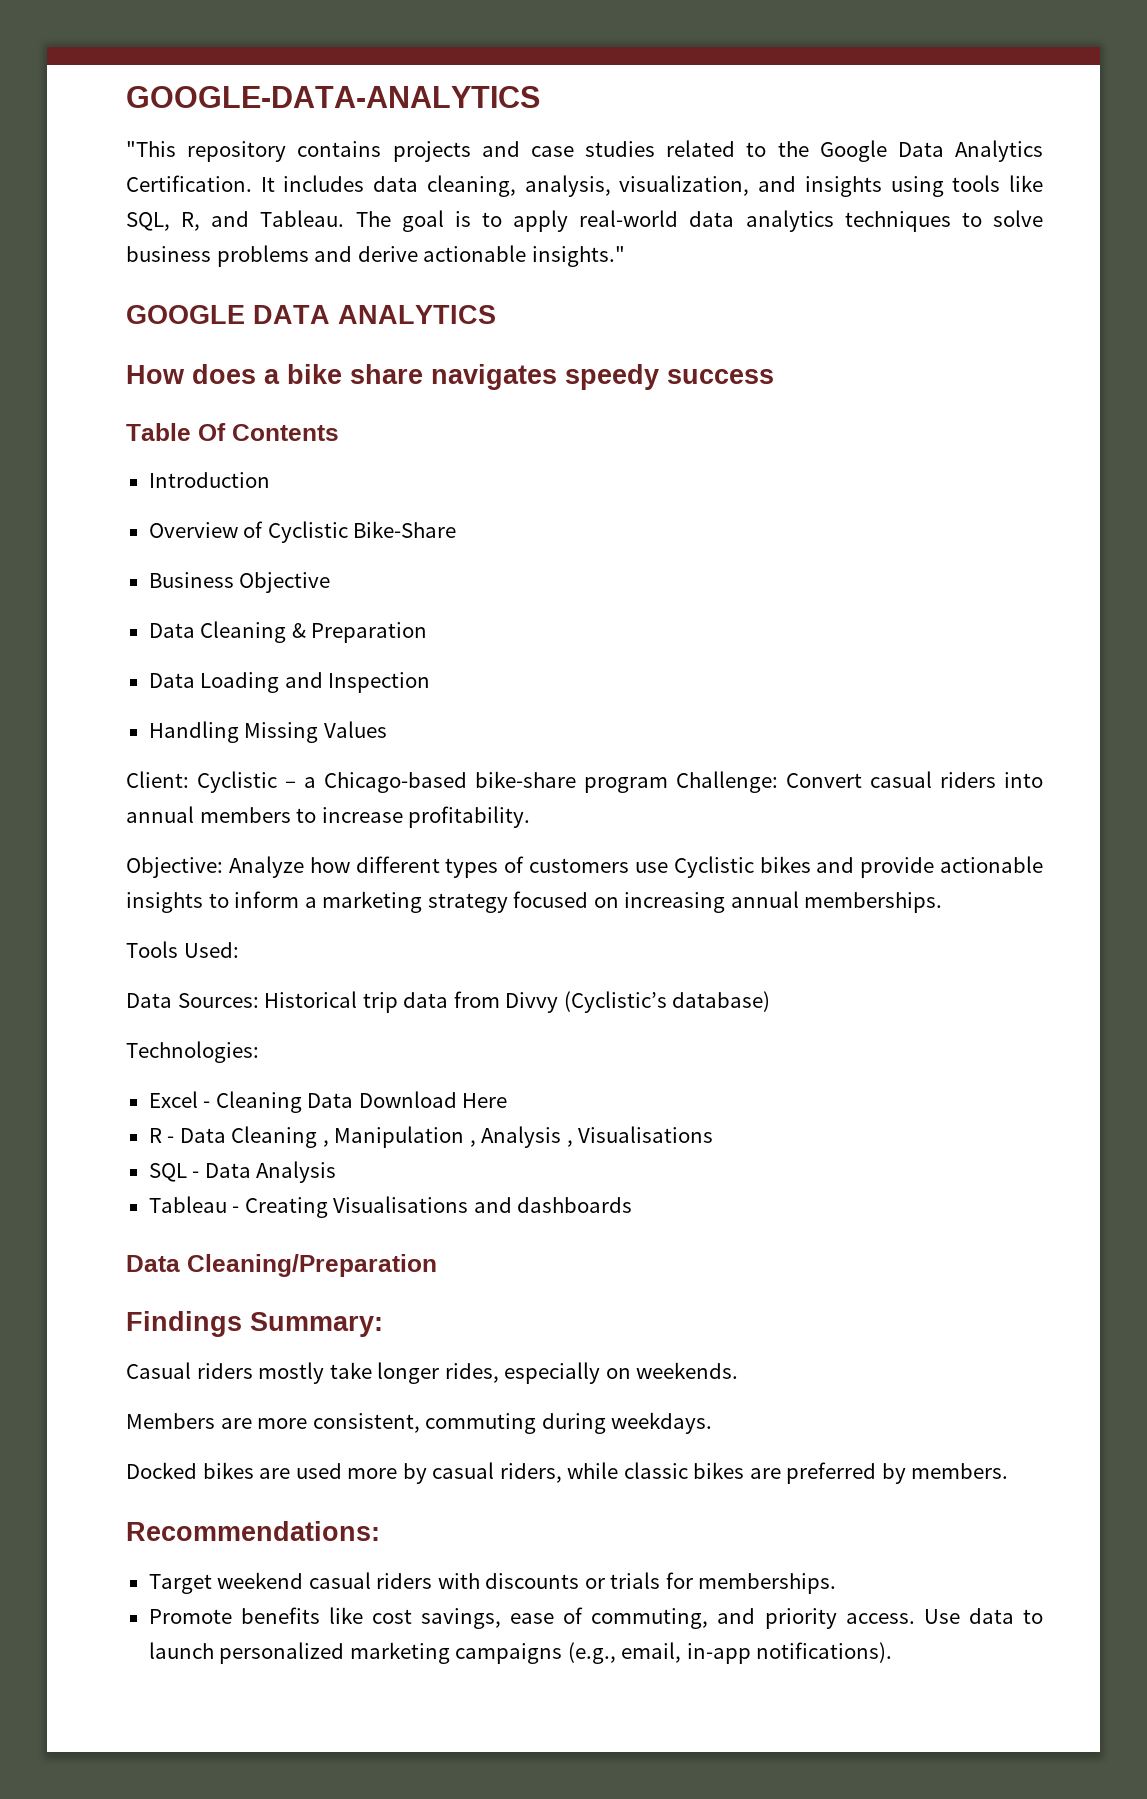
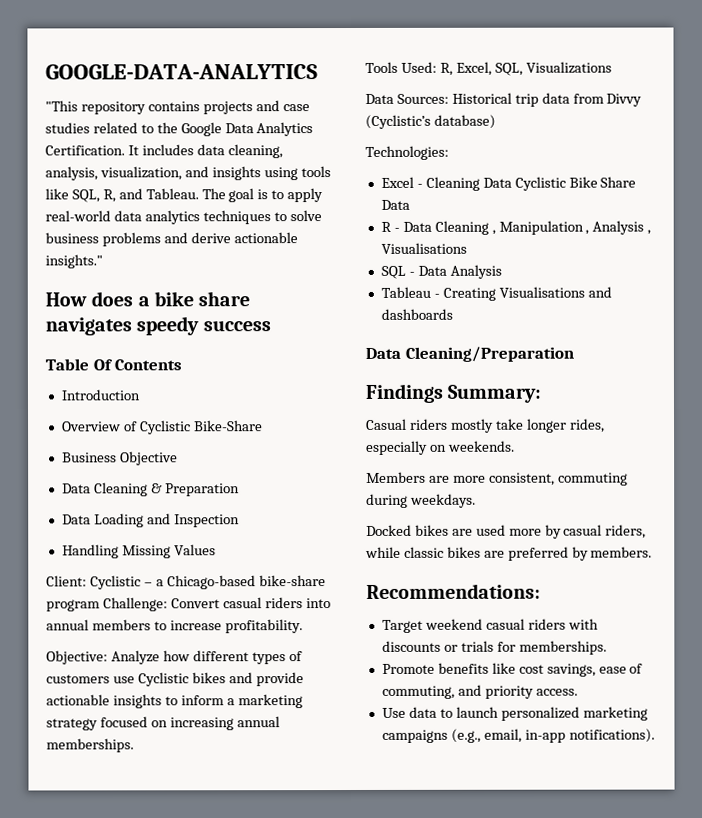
[126,305,496,324] // GOOGLE DATA ANALYTICS -> (103, 261) none
(239, 950) none -> [439,61,612,76] R, Excel, SQL, Visualizations
[358,1091,508,1108] Download Here -> [514,176,637,191] [380,199,410,210] Cyclistic Bike Share Data
(915, 1618) none -> (578, 692) //

